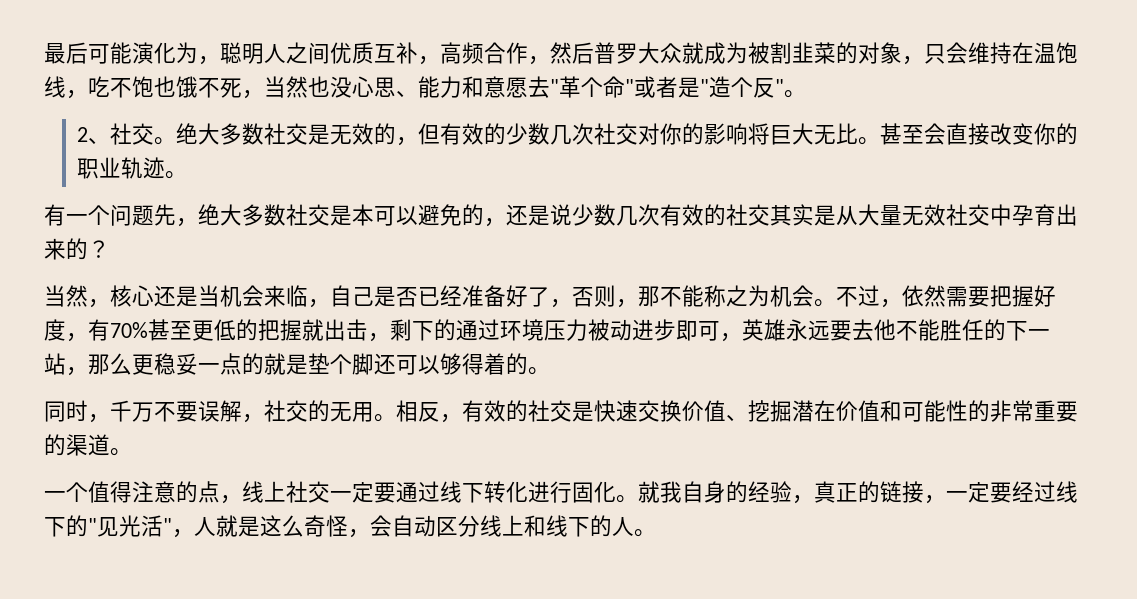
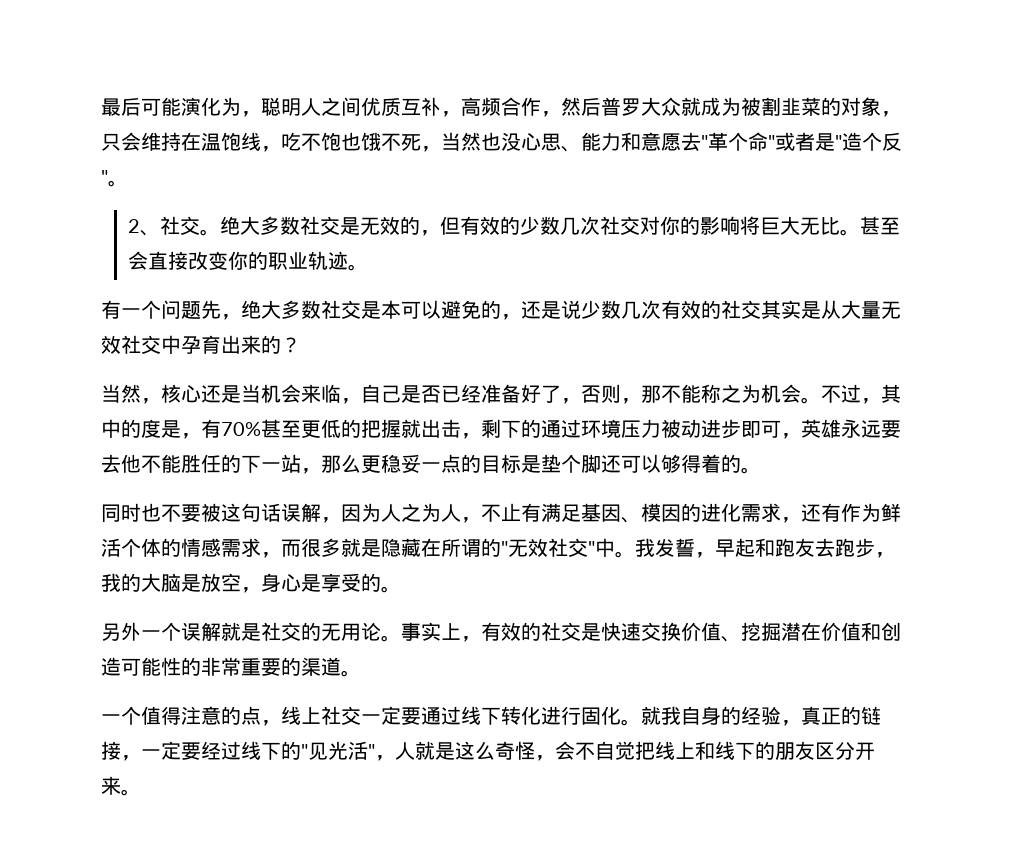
[902,285,1056,307] [44,319,66,341] 依然需要把握好度 -> [881,384,901,403] [101,419,181,438] 其中的度是
[264,353,286,375] 就 -> [481,454,521,473] 目标
[88,400,440,423] ，千万不要误解，社交的无用。相反 -> [141,503,901,523] [101,538,895,558] [101,573,401,593] [101,622,461,642] 也不要被这句话误解，因为人之为人，不止有满足基因、模因的进化需求，还有作为鲜活个体的情感需求，而很多就是隐藏在所谓的"无效社交"中。我发誓，早起和跑友去跑步，我的大脑是放空，身心是享受的。 // 另外一个误解就是社交的无用论。事实上
(902, 411) none -> [881,622,901,641] [101,657,121,676] 创造
[392,515,480,537] 自动区分 -> [575,741,655,760] 不自觉把
[612,517,634,536] 人 -> [775,741,875,760] [101,776,121,795] 朋友区分开来

